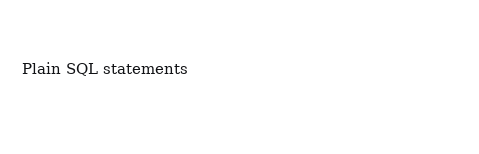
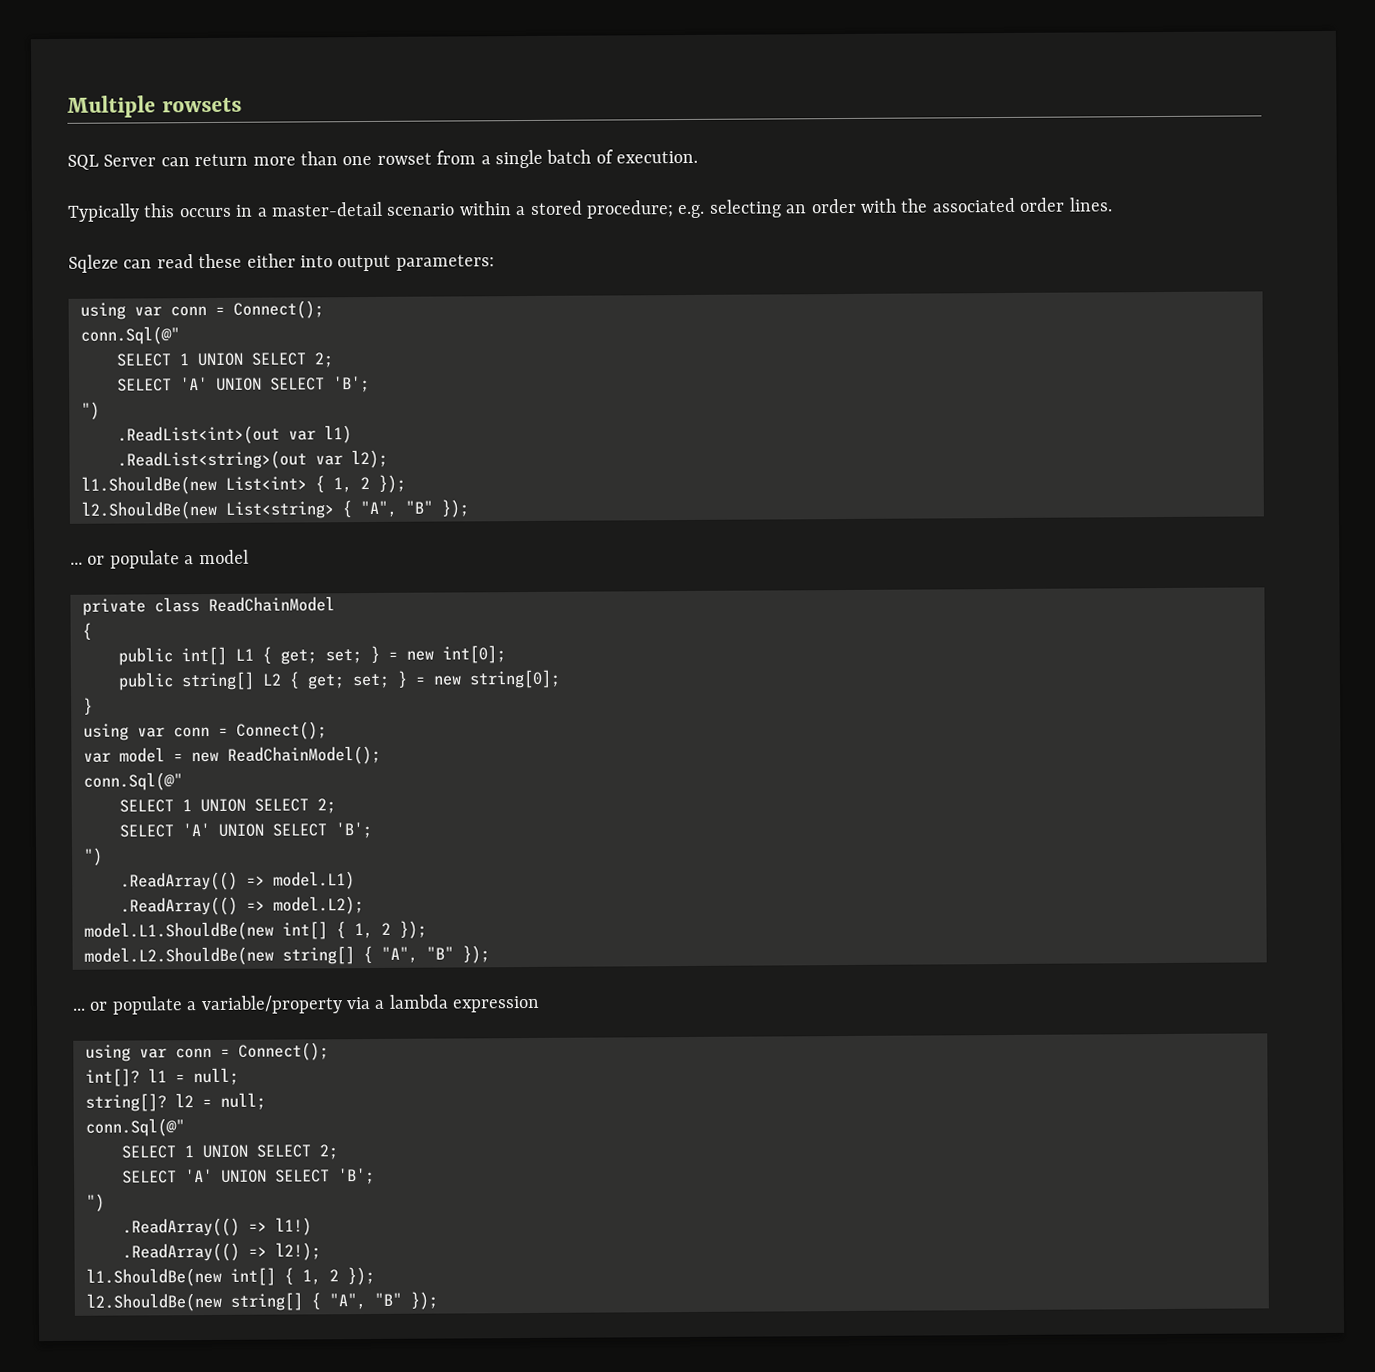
[22,62,188,76] Plain SQL statements -> [67,95,242,118] [67,149,699,170] [67,197,1113,222] [68,253,495,273] [80,300,324,320] [80,326,180,345] [116,352,333,368] [117,375,370,393] [81,401,100,420] [117,425,352,445] [117,449,388,470] [81,474,406,495] [81,499,469,520] [70,549,249,569] [82,596,335,616] [82,622,92,640] [118,645,506,666] [118,669,561,691] [83,697,93,715] [83,721,327,741] [83,745,381,765] [83,772,183,791] [119,798,336,814] [119,821,372,839] [84,847,103,866] [120,871,355,891] [120,896,364,916] [84,920,427,941] [84,945,490,966] [73,994,541,1015] [85,1042,329,1062] [85,1067,239,1087] [85,1092,266,1112] [85,1118,185,1137] [121,1144,338,1160] [122,1167,375,1185] [86,1193,105,1212] [122,1217,312,1237] [122,1242,321,1262] [86,1266,375,1287] [86,1291,438,1312] Multiple rowsets // SQL Server can return more than one rowset from a single batch of execution. // Typically this occurs in a master-detail scenario within a stored procedure; e.g. selecting an order with the associated order lines. // Sqleze can read these either into output parameters: // using var conn = Connect(); // conn.Sql(@" // SELECT 1 UNION SELECT 2; // SELECT 'A' UNION SELECT 'B'; // ") // .ReadList<int>(out var l1) // .ReadList<string>(out var l2); // l1.ShouldBe(new List<int> { 1, 2 }); // l2.ShouldBe(new List<string> { "A", "B" }); // ... or populate a model // private class ReadChainModel // { // public int[] L1 { get; set; } = new int[0]; // public string[] L2 { get; set; } = new string[0]; // } // using var conn = Connect(); // var model = new ReadChainModel(); // conn.Sql(@" // SELECT 1 UNION SELECT 2; // SELECT 'A' UNION SELECT 'B'; // ") // .ReadArray(() => model.L1) // .ReadArray(() => model.L2); // model.L1.ShouldBe(new int[] { 1, 2 }); // model.L2.ShouldBe(new string[] { "A", "B" }); // ... or populate a variable/property via a lambda expression // using var conn = Connect(); // int[]? l1 = null; // string[]? l2 = null; // conn.Sql(@" // SELECT 1 UNION SELECT 2; // SELECT 'A' UNION SELECT 'B'; // ") // .ReadArray(() => l1!) // .ReadArray(() => l2!); // l1.ShouldBe(new int[] { 1, 2 }); // l2.ShouldBe(new string[] { "A", "B" });

